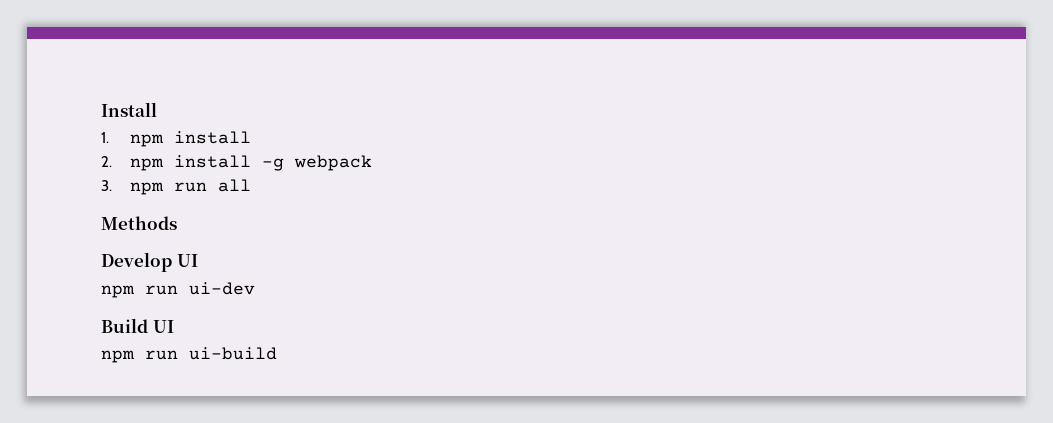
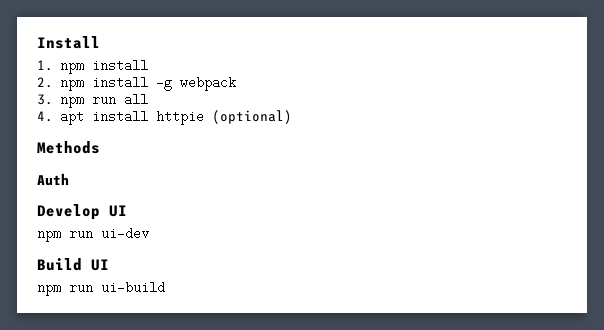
(251, 185) none -> [37,110,292,125] // 4. apt install httpie (optional)
(177, 223) none -> [37,173,69,186] // Auth

